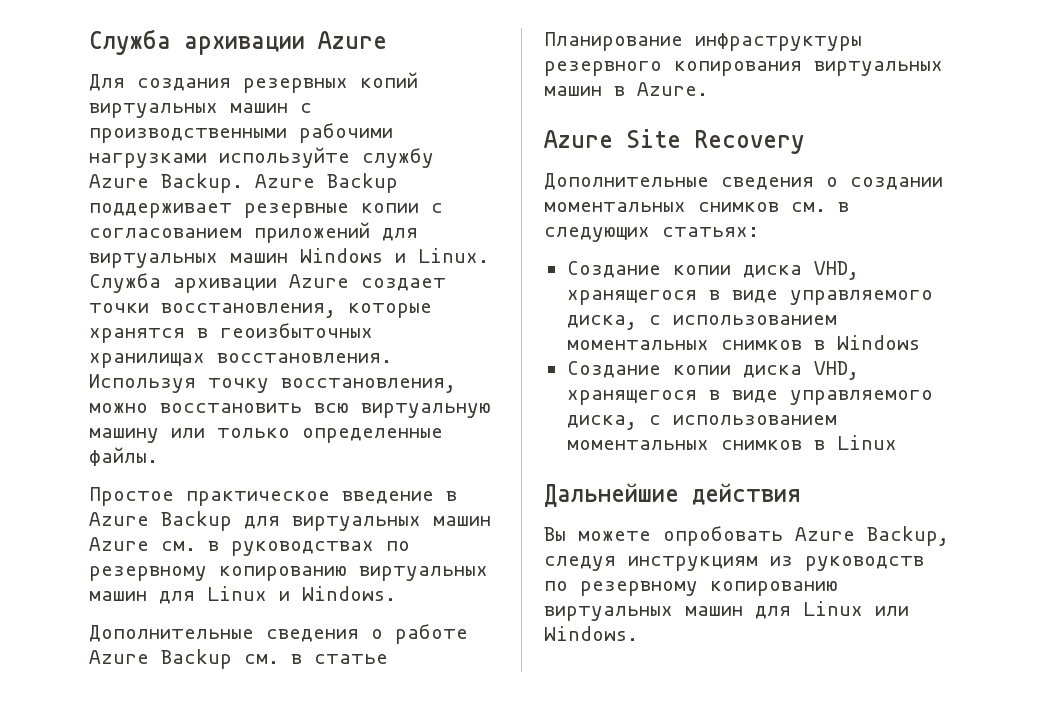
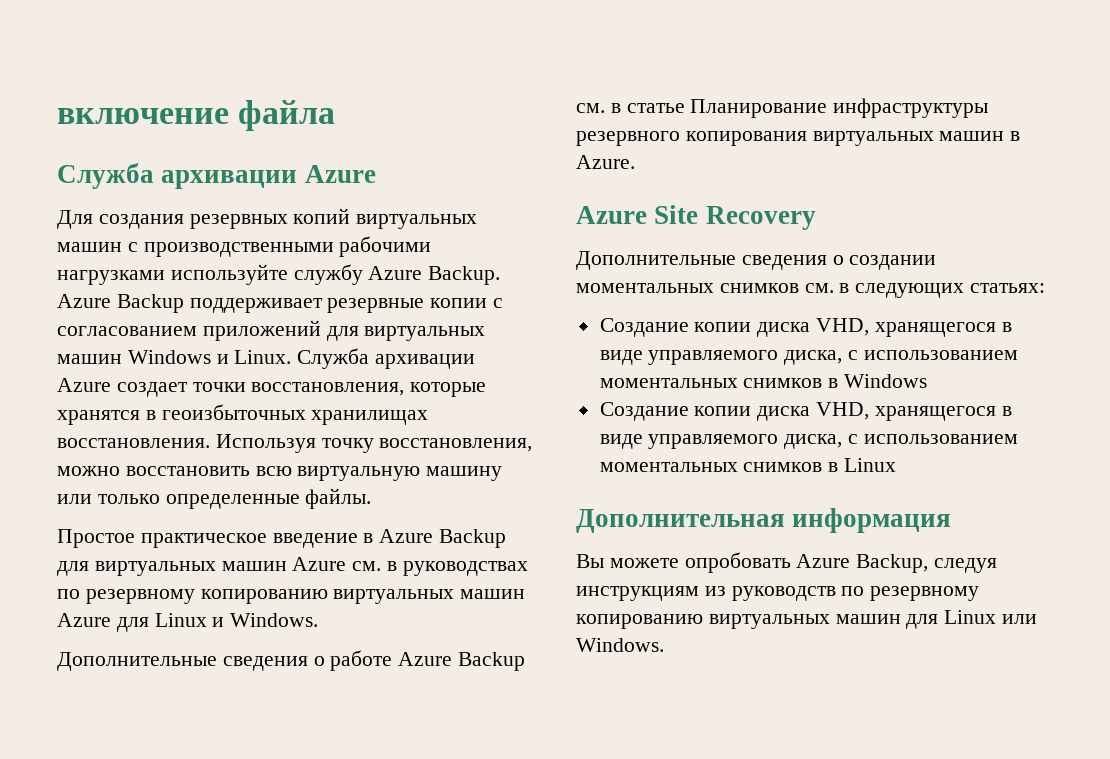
(89, 42) none -> [57,100,336,131] включение файла //
(147, 596) none -> [57,613,111,627] Azure
[544,483,801,507] Дальнейшие действия -> [576,508,952,533] Дополнительная информация

